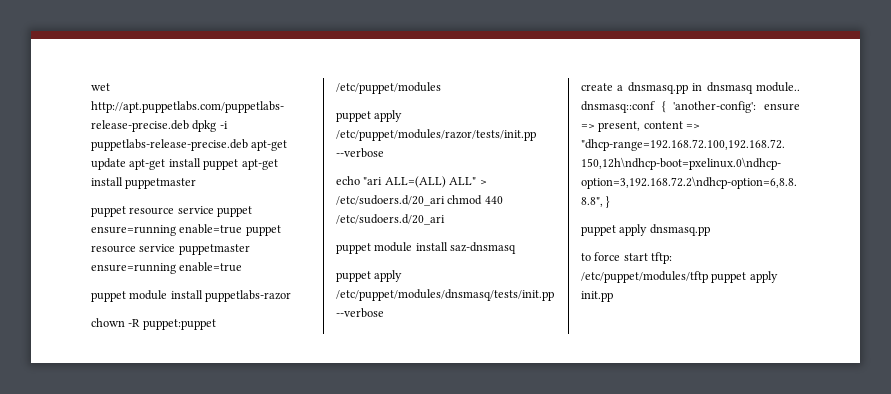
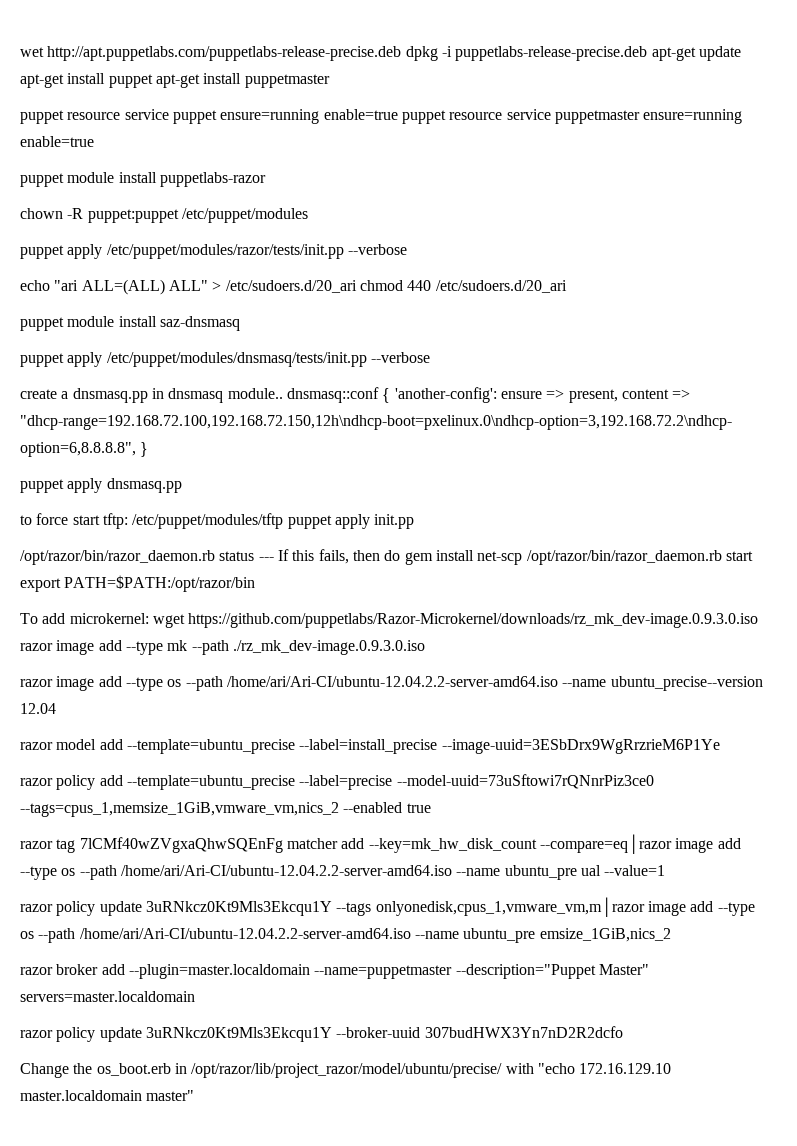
(613, 296) none -> [20,549,753,565] [20,575,256,592] [20,613,759,628] [20,640,425,655] [20,676,763,691] [20,703,56,714] [20,739,720,754] [20,774,654,790] [20,802,431,817] [20,834,741,854] [20,865,666,880] [20,897,755,917] [20,928,671,943] [20,964,649,979] [20,991,195,1002] [20,1026,623,1042] [20,1063,672,1078] [20,1090,195,1101] // /opt/razor/bin/razor_daemon.rb status --- If this fails, then do gem install net-scp /opt/razor/bin/razor_daemon.rb start export PATH=$PATH:/opt/razor/bin // To add microkernel: wget https://github.com/puppetlabs/Razor-Microkernel/downloads/rz_mk_dev-image.0.9.3.0.iso razor image add --type mk --path ./rz_mk_dev-image.0.9.3.0.iso // razor image add --type os --path /home/ari/Ari-CI/ubuntu-12.04.2.2-server-amd64.iso --name ubuntu_precise--version 12.04 // razor model add --template=ubuntu_precise --label=install_precise --image-uuid=3ESbDrx9WgRrzrieM6P1Ye // razor policy add --template=ubuntu_precise --label=precise --model-uuid=73uSftowi7rQNnrPiz3ce0 --tags=cpus_1,memsize_1GiB,vmware_vm,nics_2 --enabled true // razor tag 7lCMf40wZVgxaQhwSQEnFg matcher add --key=mk_hw_disk_count --compare=eq│razor image add --type os --path /home/ari/Ari-CI/ubuntu-12.04.2.2-server-amd64.iso --name ubuntu_pre ual --value=1 // razor policy update 3uRNkcz0Kt9Mls3Ekcqu1Y --tags onlyonedisk,cpus_1,vmware_vm,m│razor image add --type os --path /home/ari/Ari-CI/ubuntu-12.04.2.2-server-amd64.iso --name ubuntu_pre emsize_1GiB,nics_2 // razor broker add --plugin=master.localdomain --name=puppetmaster --description="Puppet Master" servers=master.localdomain // razor policy update 3uRNkcz0Kt9Mls3Ekcqu1Y --broker-uuid 307budHWX3Yn7nD2R2dcfo // Change the os_boot.erb in /opt/razor/lib/project_razor/model/ubuntu/precise/ with "echo 172.16.129.10 master.localdomain master"

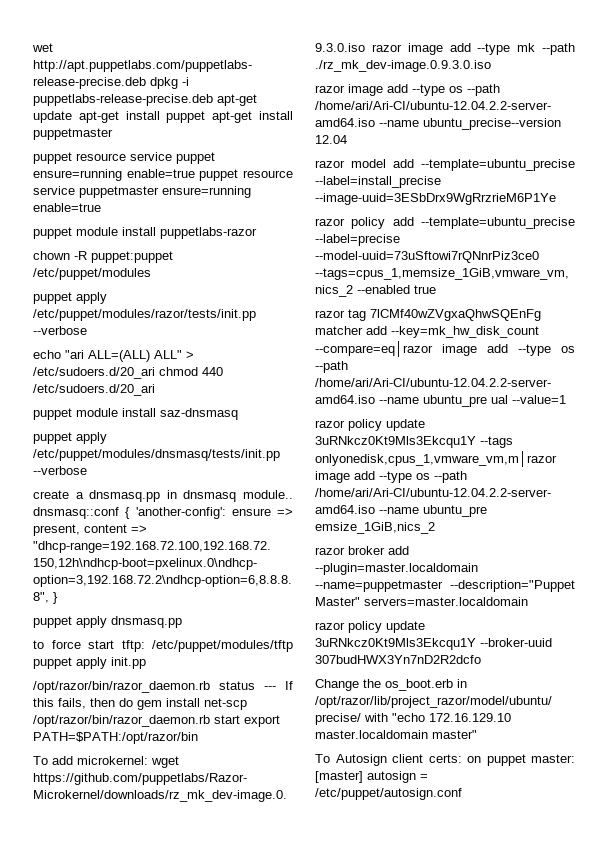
(195, 1095) none -> [315,754,575,766] [315,771,428,783] [315,788,462,800] // To Autosign client certs: on puppet master: [master] autosign = /etc/puppet/autosign.conf

